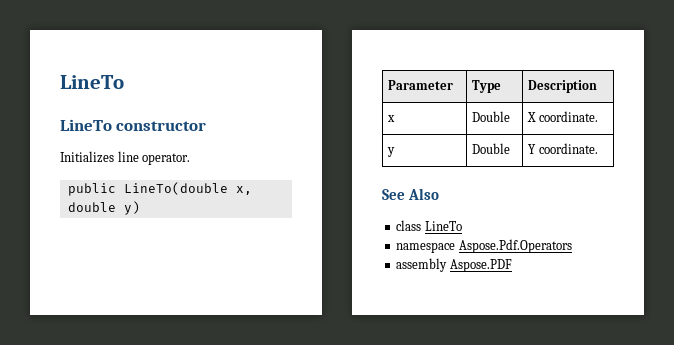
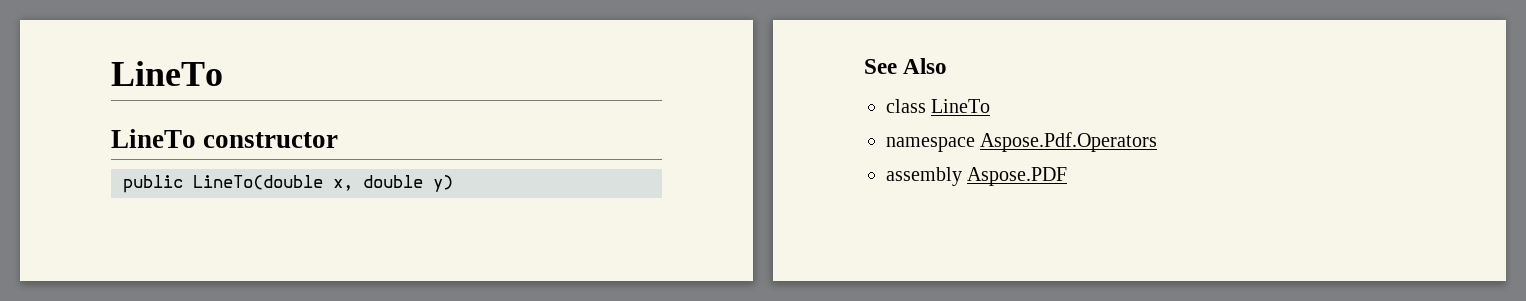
[60,151,191,165] // Initializes line operator. -> (339, 140) none
[388,80,454,90] [472,80,502,93] [528,80,598,93] [387,115,396,122] [472,111,511,122] [527,111,598,122] [387,147,396,157] [472,143,511,154] [528,143,598,154] // Parameter | Type | Description // x | Double | X coordinate. // y | Double | Y coordinate. -> (453, 183) none

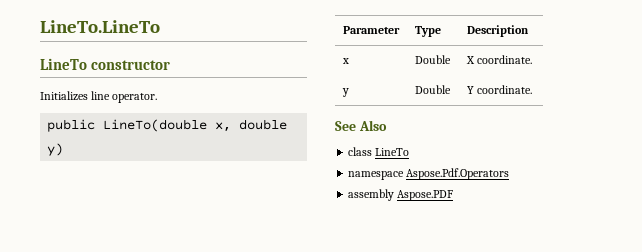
[111,61,223,86] LineTo -> [40,20,160,33] LineTo.LineTo
(339, 140) none -> [40,91,158,103] // Initializes line operator.
(453, 183) none -> [342,26,400,34] [414,26,441,37] [466,25,529,37] [341,58,349,64] [414,55,451,64] [465,55,533,64] [341,88,349,97] [414,85,451,94] [466,85,533,94] // Parameter | Type | Description // x | Double | X coordinate. // y | Double | Y coordinate.

